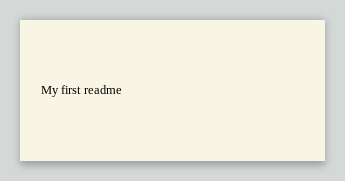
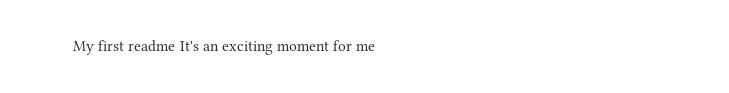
(122, 89) none -> [179,40,376,55] It's an exciting moment for me

